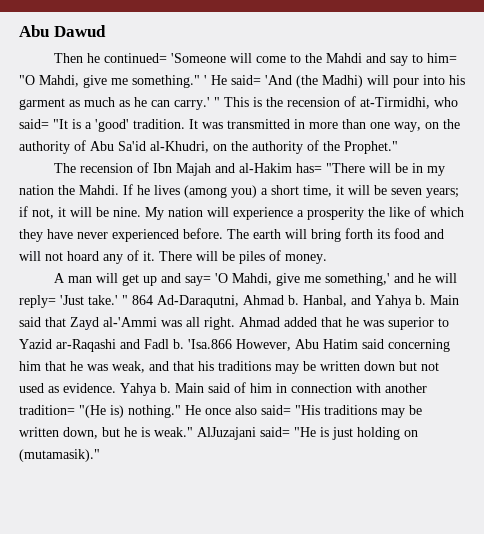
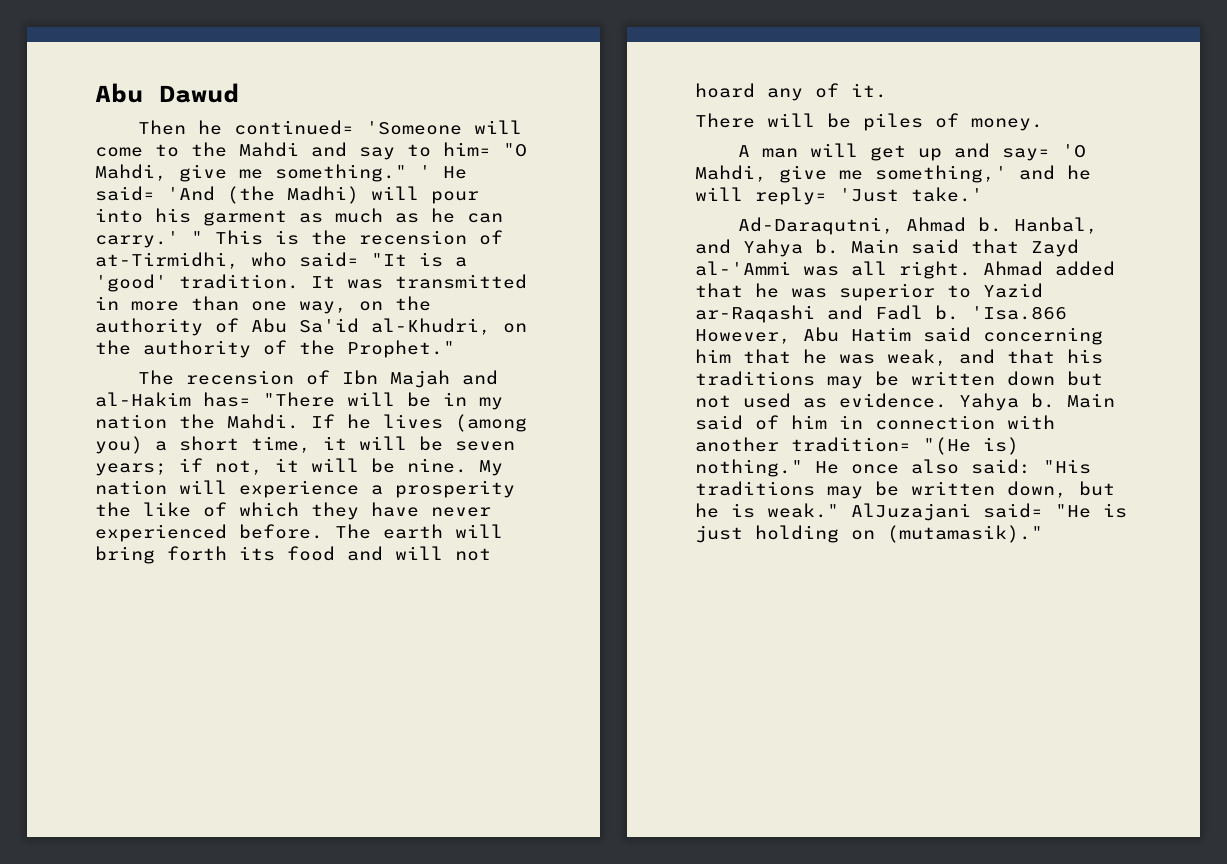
(155, 256) none -> (887, 90) //
[122,295,153,305] " 864 -> (983, 194) //
[261,405,291,415] said= -> [971,459,1031,474] said:

